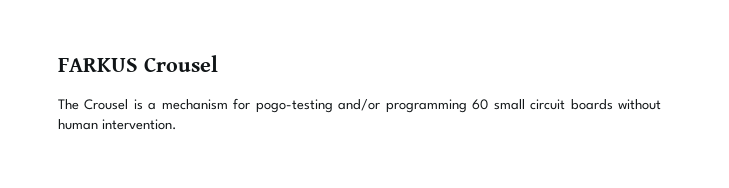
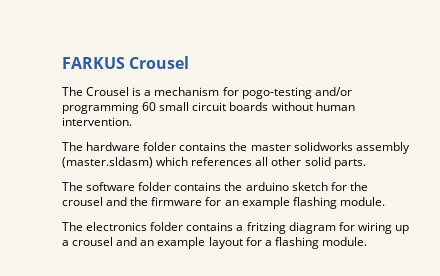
(177, 124) none -> [62,142,410,154] [62,157,366,169] [62,182,368,191] [62,197,385,209] [62,222,409,234] [62,237,367,249] // The hardware folder contains the master solidworks assembly (master.sldasm) which references all other solid parts. // The software folder contains the arduino sketch for the crousel and the firmware for an example flashing module. // The electronics folder contains a fritzing diagram for wiring up a crousel and an example layout for a flashing module.

